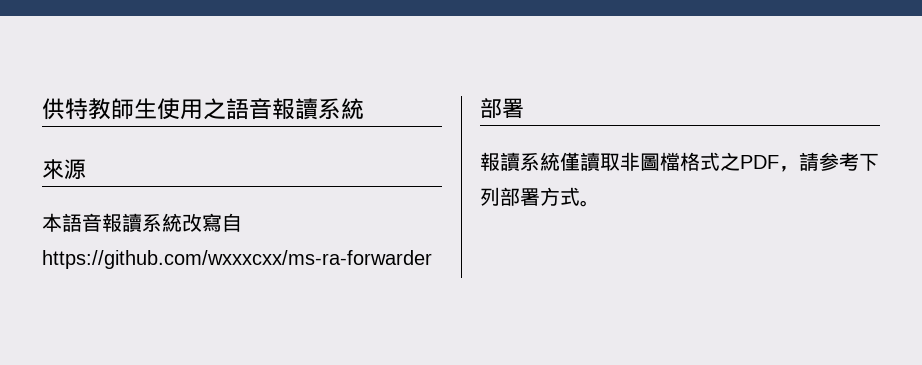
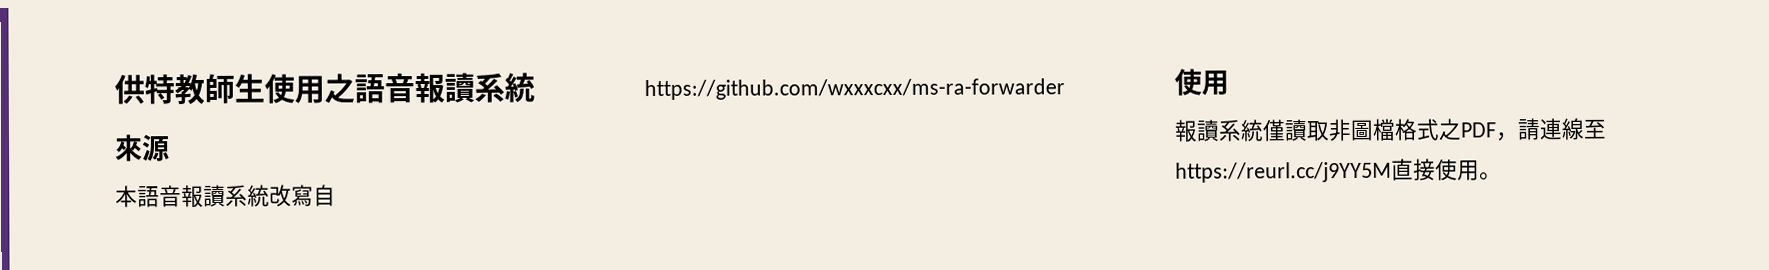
[480,98,524,118] 部署 -> [1174,68,1229,96] 使用
[819,152,879,171] [480,187,580,206] 参考下列部署方式 -> [1539,117,1607,141] [1175,158,1480,183] 連線至https://reurl.cc/j9YY5M直接使用

